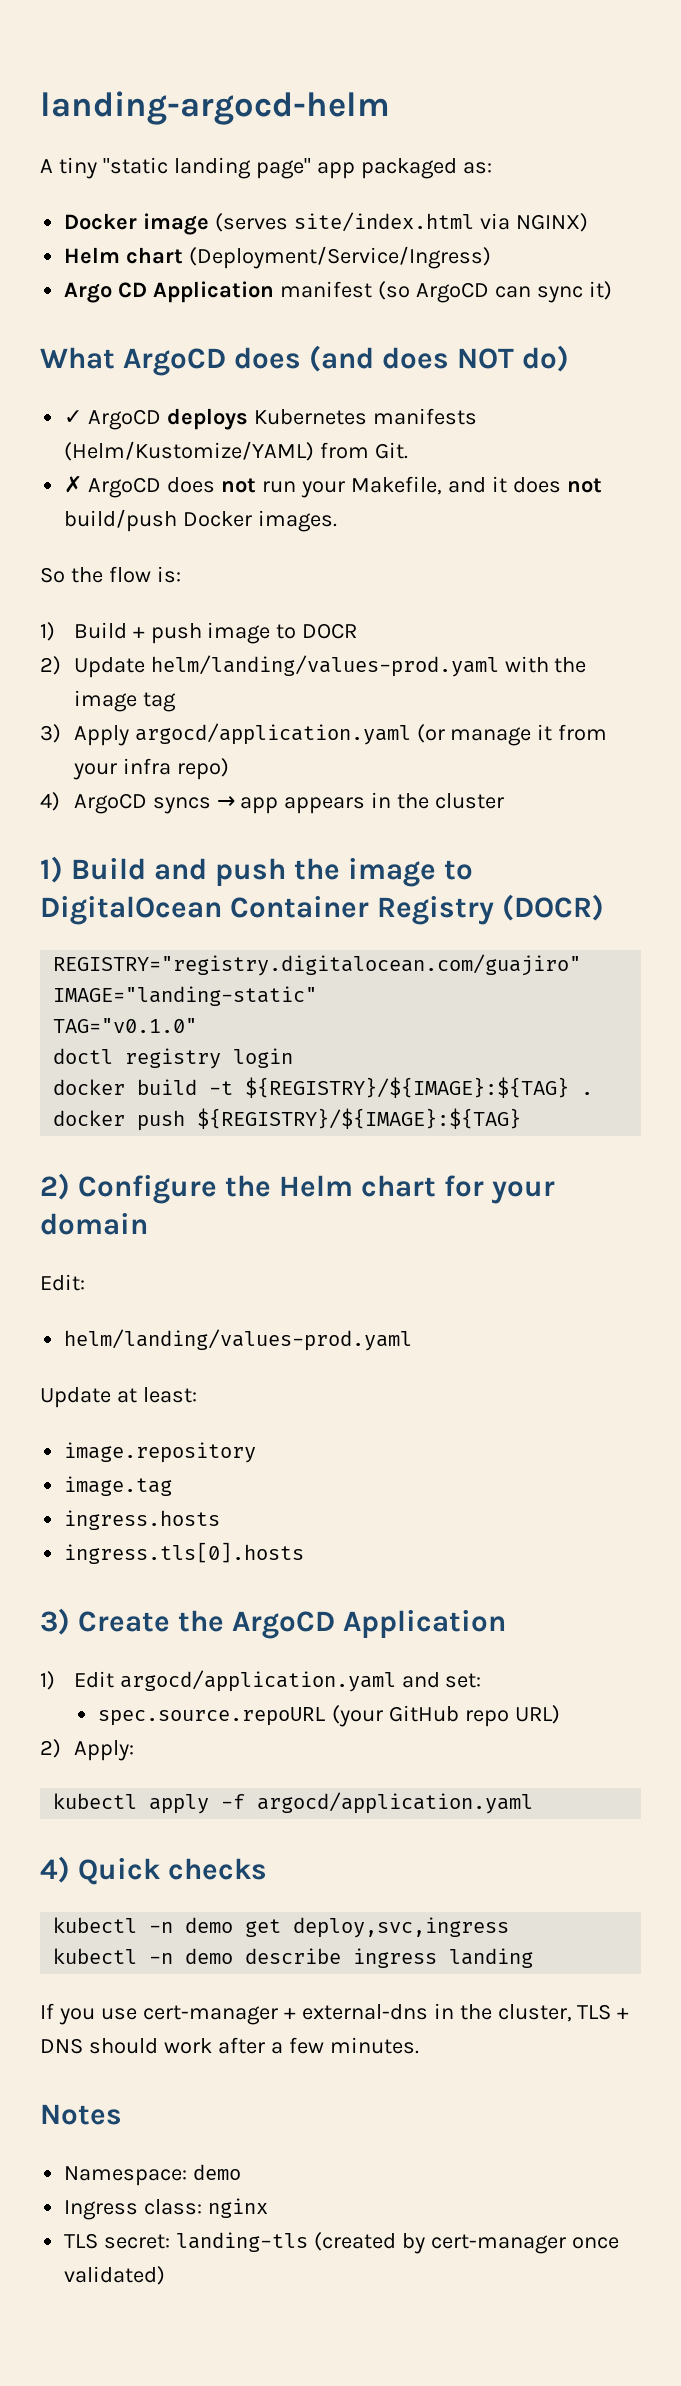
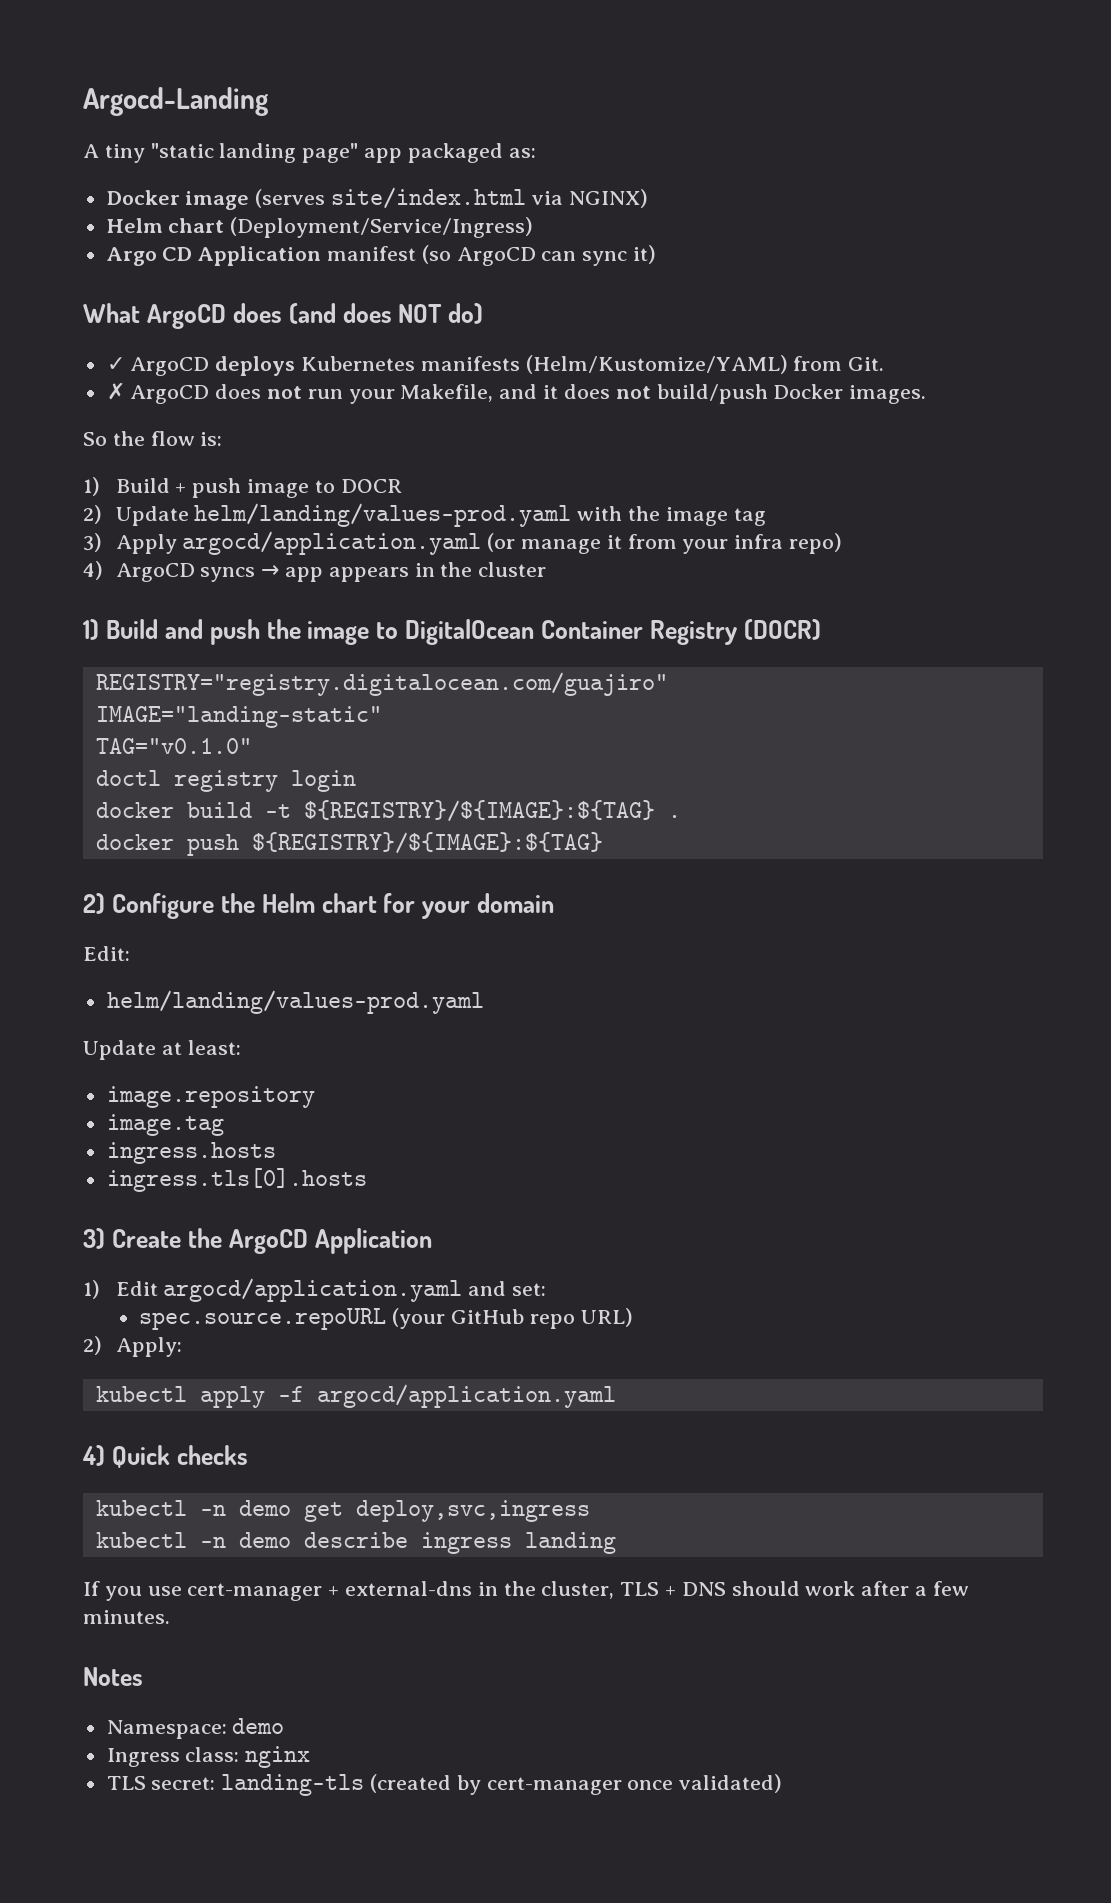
[40,91,390,125] landing-argocd-helm -> [83,87,268,116] Argocd-Landing

